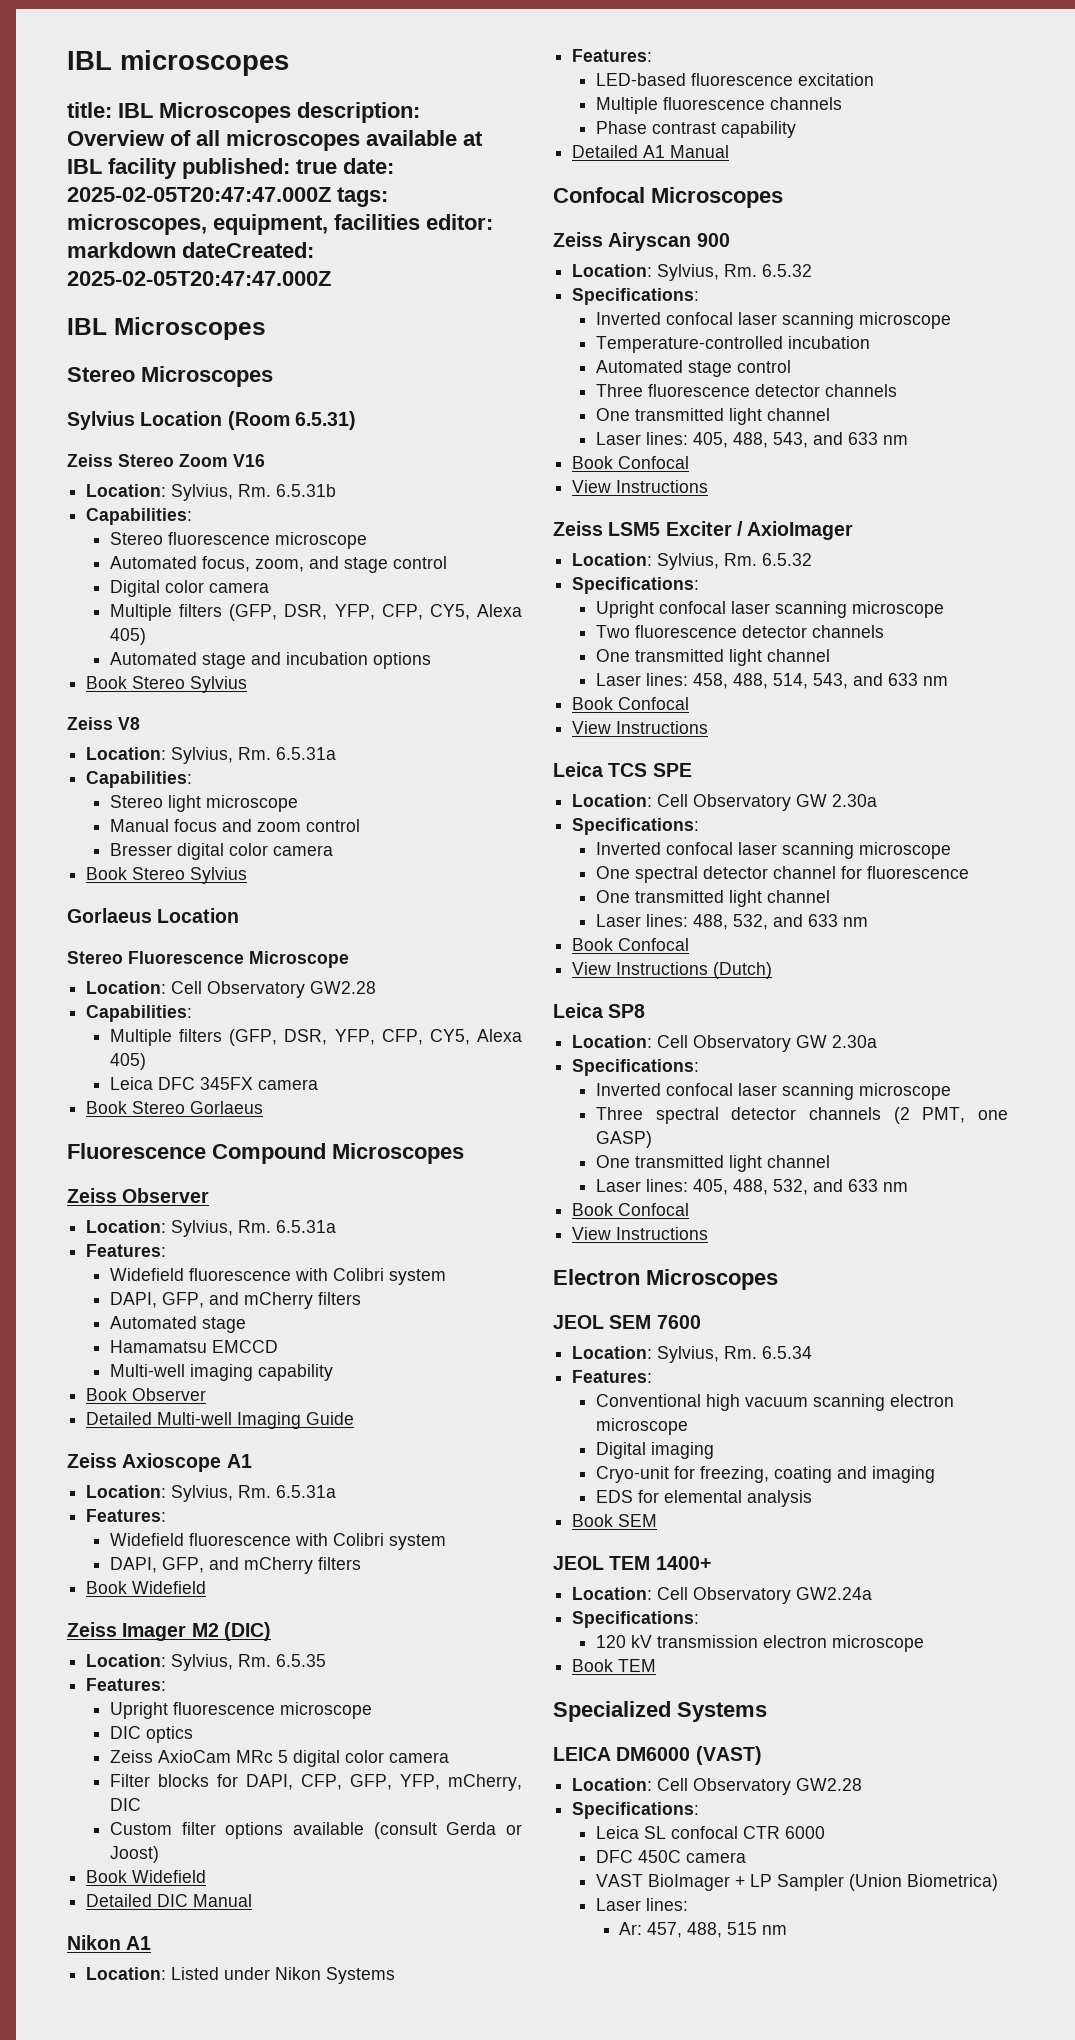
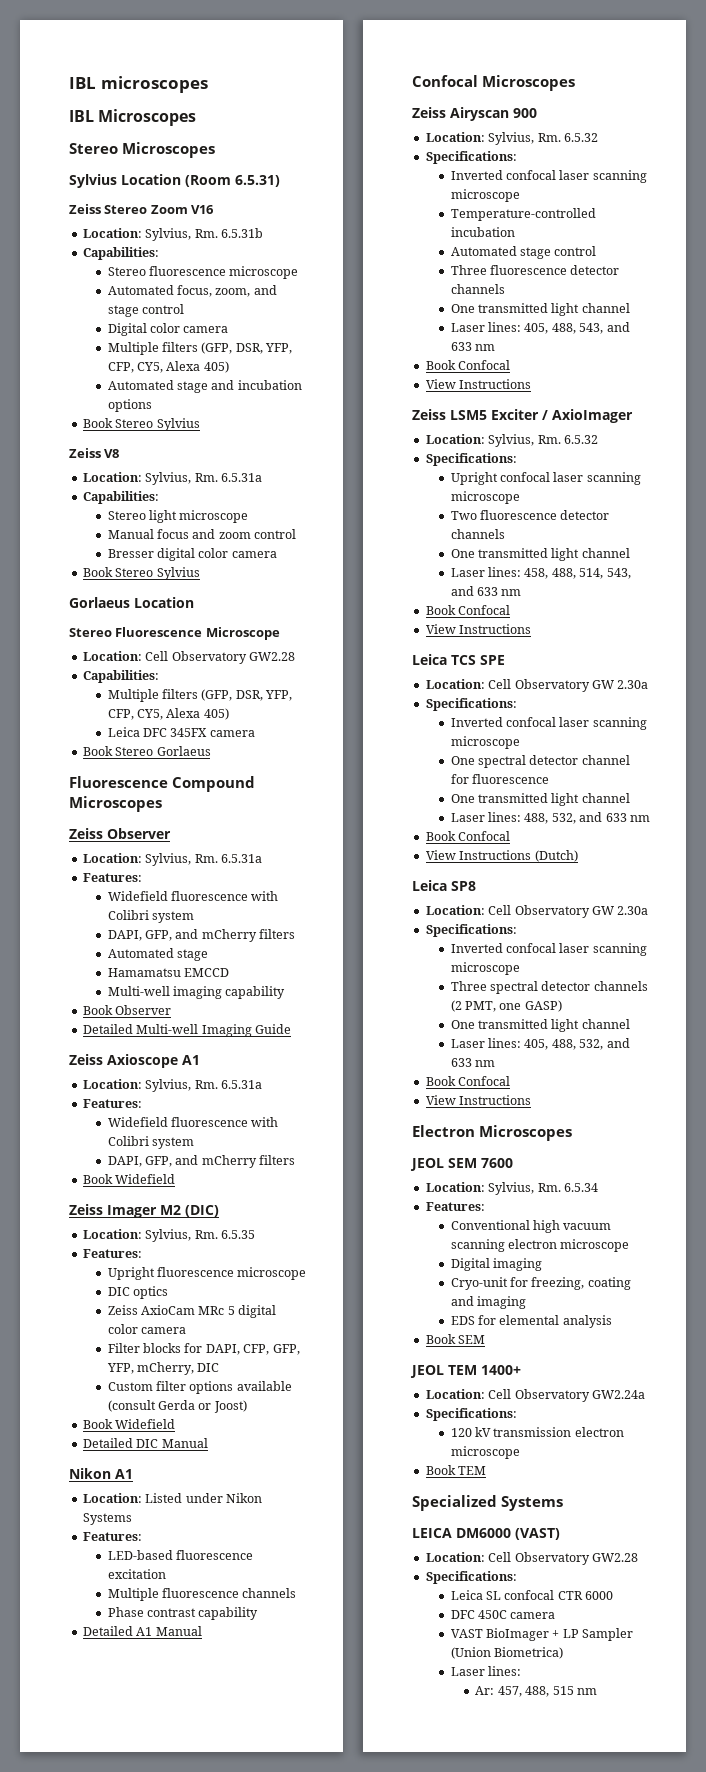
[67,102,420,123] [67,130,483,151] [67,158,394,179] [67,187,388,207] [67,214,493,235] [67,242,314,258] [67,271,331,286] // title: IBL Microscopes description: Overview of all microscopes available at IBL facility published: true date: 2025-02-05T20:47:47.000Z tags: microscopes, equipment, facilities editor: markdown dateCreated: 2025-02-05T20:47:47.000Z -> (208, 84) none

